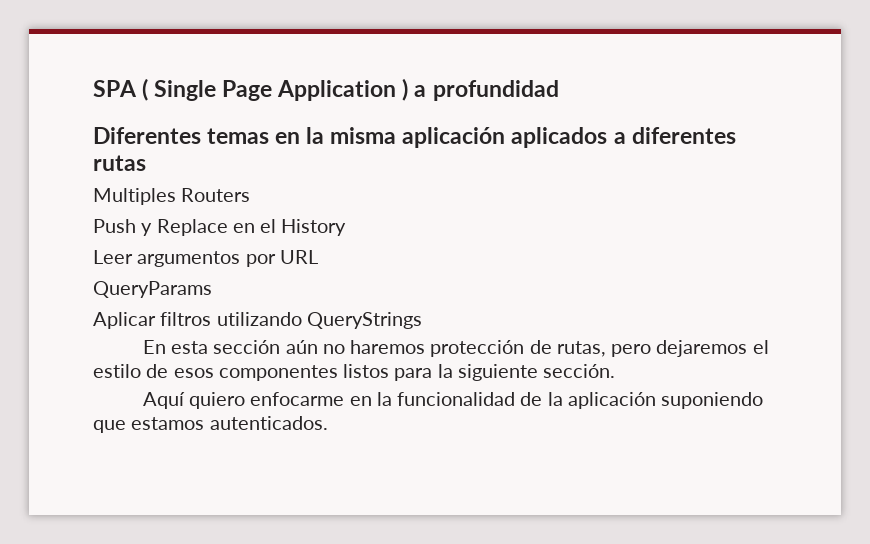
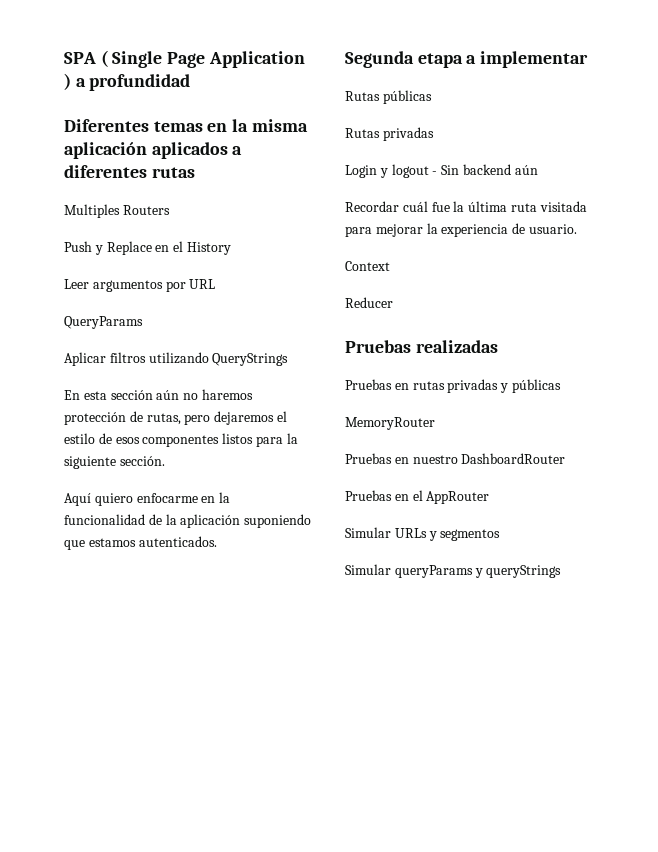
(328, 423) none -> [345,51,589,68] [345,90,432,104] [345,127,434,141] [345,164,538,178] [345,201,587,212] [345,223,577,237] [345,261,390,271] [345,297,393,308] [345,340,498,353] [345,379,561,393] [345,417,435,430] [345,453,566,464] [345,490,490,504] [345,527,501,541] [345,564,562,578] // Segunda etapa a implementar // Rutas públicas // Rutas privadas // Login y logout - Sin backend aún // Recordar cuál fue la última ruta visitada para mejorar la experiencia de usuario. // Context // Reducer // Pruebas realizadas // Pruebas en rutas privadas y públicas // MemoryRouter // Pruebas en nuestro DashboardRouter // Pruebas en el AppRouter // Simular URLs y segmentos // Simular queryParams y queryStrings

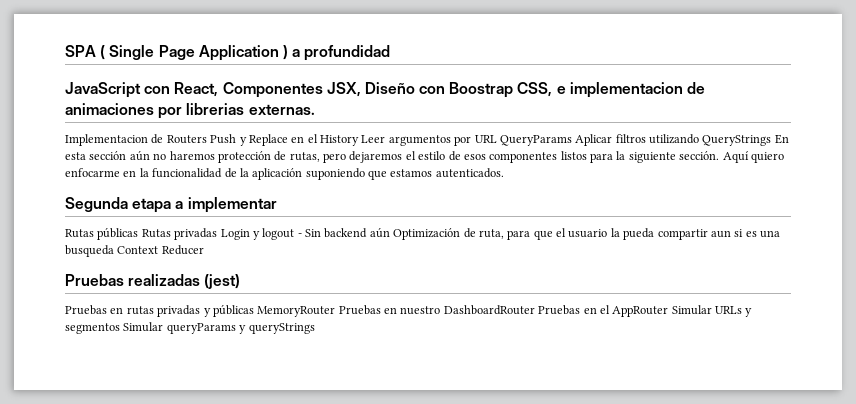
[64,119,308,132] [64,142,243,159] [64,165,195,178] [64,204,120,218] Diferentes temas en la misma aplicación aplicados a diferentes rutas // Multiples -> [65,82,706,98] [65,103,315,119] [65,134,164,146] JavaScript con React, Componentes JSX, Diseño con Boostrap CSS, e implementacion de animaciones por librerias externas. // Implementacion de
(170, 210) // -> (207, 139) none
(231, 248) // -> (359, 140) none
(216, 284) // -> (497, 139) none
(143, 322) // -> (572, 140) none
(289, 359) // -> (772, 140) none
(165, 461) // -> (720, 155) none
(432, 97) // -> (139, 233) none
(434, 134) // -> (218, 234) none
[345,201,587,212] [345,223,577,237] // Recordar cuál fue la última ruta visitada para mejorar la experiencia de usuario. // -> [393,228,780,240] [65,245,114,257] Optimización de ruta, para que el usuario la pueda compartir aun si es una busqueda
(390, 266) // -> (159, 250) none
(498, 346) none -> [204,274,241,289] (jest)
(561, 386) // -> (254, 310) none
(435, 423) // -> (336, 311) none
(566, 458) // -> (535, 310) none
(490, 497) // -> (669, 311) none
(501, 535) // -> (120, 328) none

